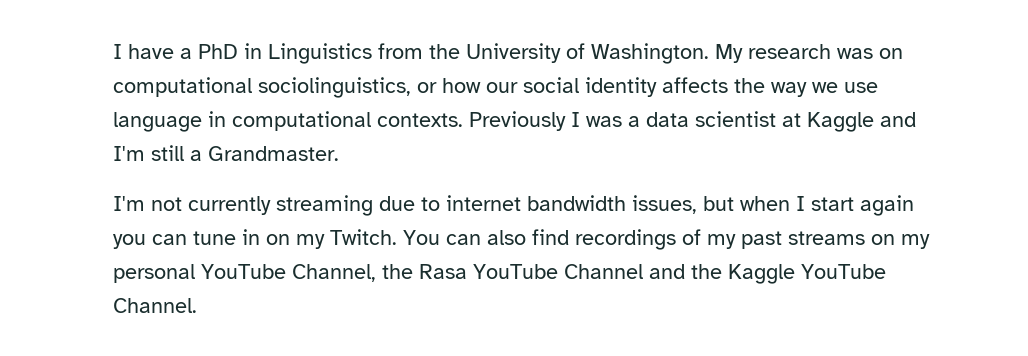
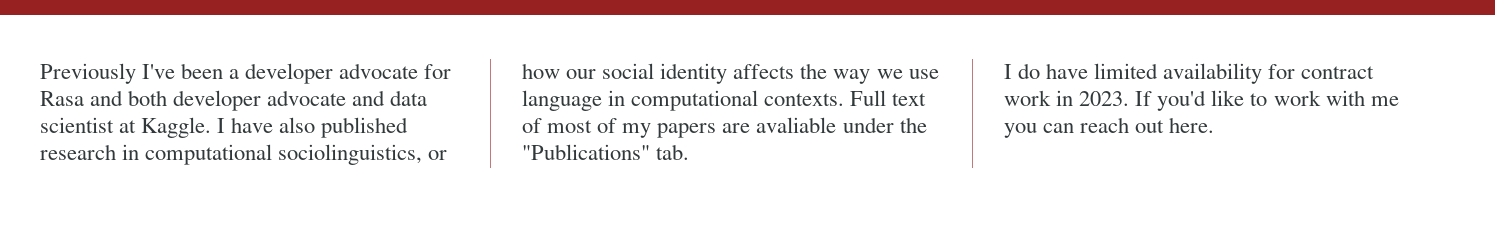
[113,43,903,64] I have a PhD in Linguistics from the University of Washington. My research was on -> [40,63,452,84] [40,90,428,111] [40,117,409,138] [40,144,140,160] Previously I've been a developer advocate for Rasa and both developer advocate and data scientist at Kaggle. I have also published research in
[469,111,916,132] [113,145,339,161] [113,195,914,216] [113,229,930,250] [113,264,886,284] [113,298,197,313] Previously I was a data scientist at Kaggle and I'm still a Grandmaster. // I'm not currently streaming due to internet bandwidth issues, but when I start again you can tune in on my Twitch. You can also find recordings of my past streams on my personal YouTube Channel, the Rasa YouTube Channel and the Kaggle YouTube Channel. -> [850,90,927,106] [522,117,927,138] [522,144,690,160] [1004,63,1375,84] [1004,90,1399,111] [1004,117,1215,138] Full text of most of my papers are avaliable under the "Publications" tab. // I do have limited availability for contract work in 2023. If you'd like to work with me you can reach out here.

